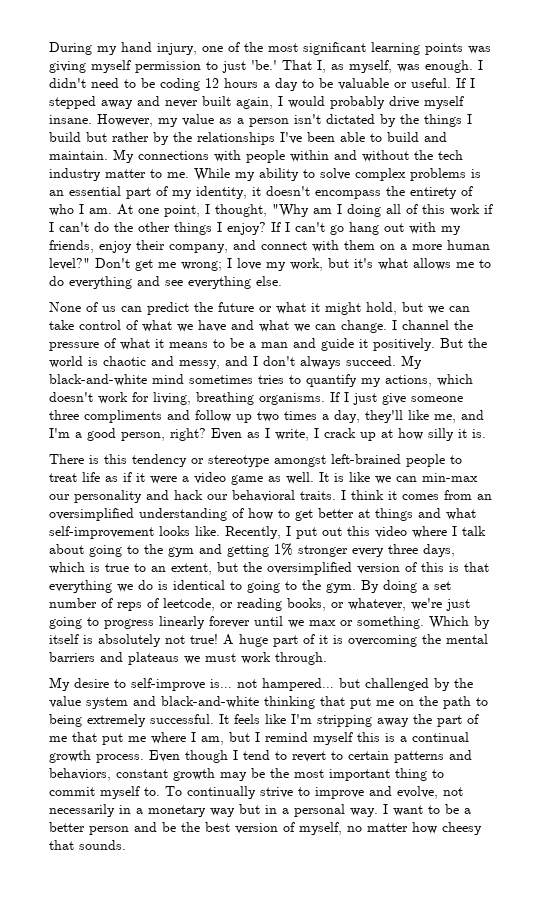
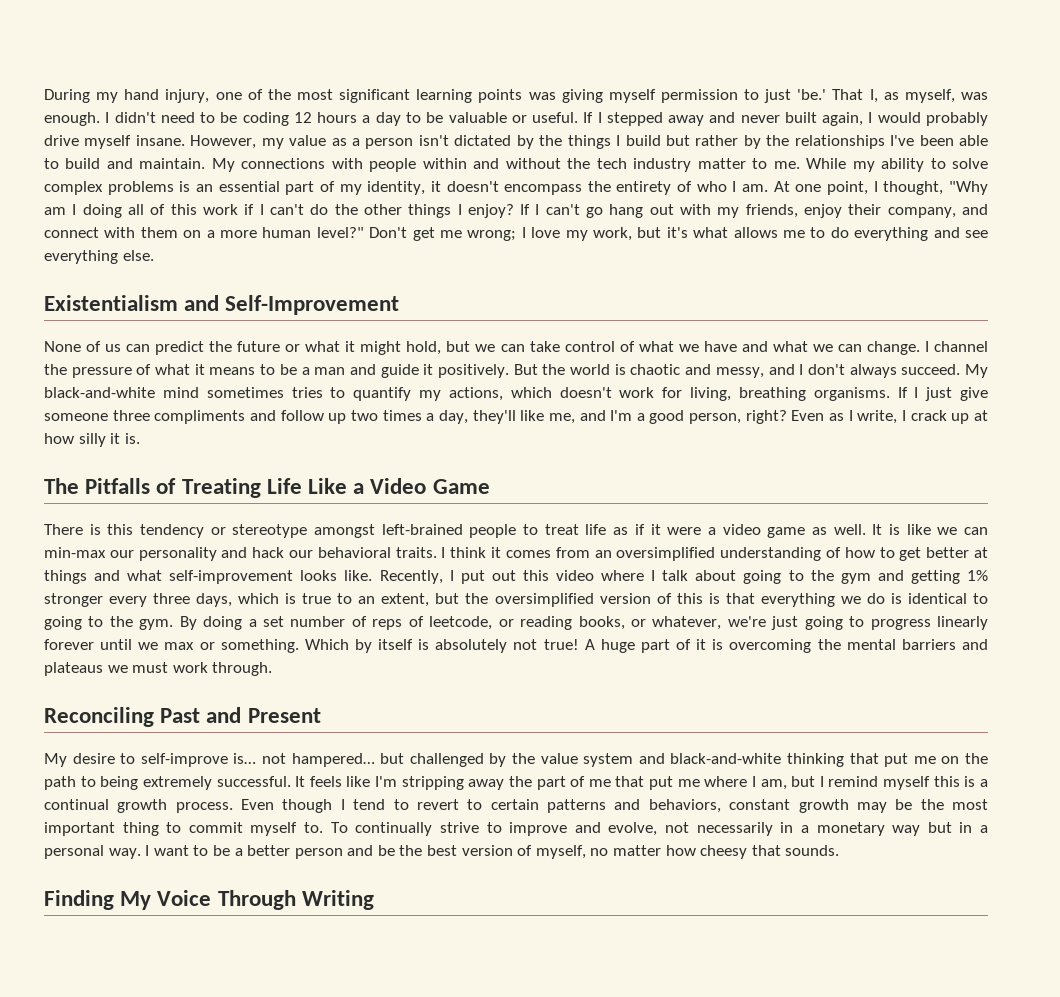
(282, 281) none -> [44,295,400,315] // Existentialism and Self-Improvement
(486, 433) none -> [44,478,490,498] // The Pitfalls of Treating Life Like a Video Game
(327, 658) none -> [44,707,321,727] // Reconciling Past and Present
(126, 845) none -> [44,890,374,910] // Finding My Voice Through Writing

